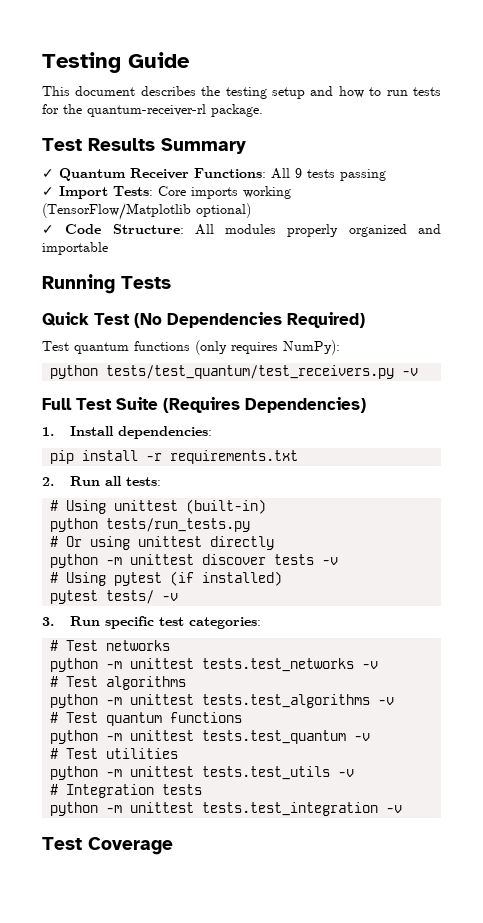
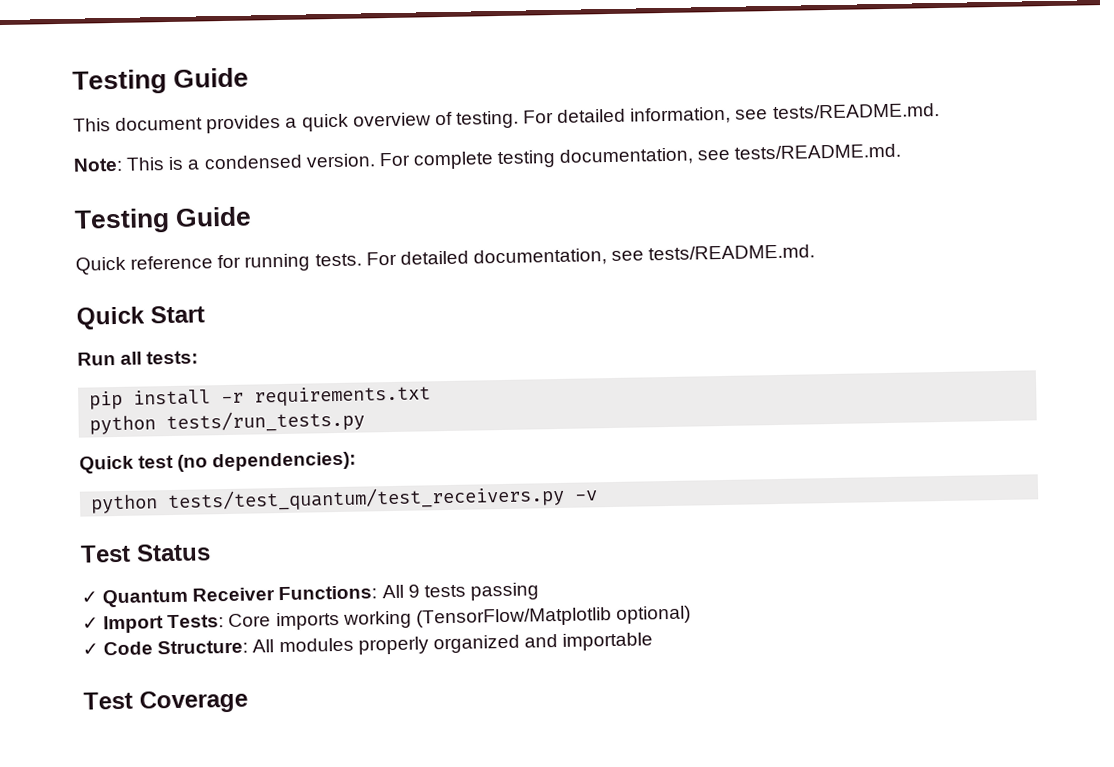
[140,86,441,99] [42,104,263,117] [42,138,246,154] describes the testing setup and how to run tests for the quantum-receiver-rl package. // Test Results Summary -> [206,103,940,134] [73,143,902,172] [74,206,253,234] [75,244,816,275] [76,305,205,330] [77,350,199,366] [89,385,432,410] [89,409,366,435] [79,451,357,474] [90,484,599,514] [80,543,211,563] provides a quick overview of testing. For detailed information, see tests/README.md. // Note: This is a condensed version. For complete testing documentation, see tests/README.md. // Testing Guide // Quick reference for running tests. For detailed documentation, see tests/README.md. // Quick Start // Run all tests: // pip install -r requirements.txt // python tests/run_tests.py // Quick test (no dependencies): // python tests/test_quantum/test_receivers.py -v // Test Status
[42,274,171,294] [42,312,365,328] [42,340,340,355] [50,365,419,379] [42,397,366,413] [42,426,212,439] [50,450,299,464] [42,476,161,486] [50,499,267,514] [50,518,251,532] [50,536,275,550] [50,554,339,568] [50,571,283,586] [50,590,179,604] [42,616,261,629] [50,640,171,651] [50,658,379,672] [50,676,187,690] [50,694,395,708] [50,712,243,726] [50,730,371,744] [50,748,179,759] [50,766,355,780] [50,784,203,798] [50,802,403,816] // Running Tests // Quick Test (No Dependencies Required) // Test quantum functions (only requires NumPy): // python tests/test_quantum/test_receivers.py -v // Full Test Suite (Requires Dependencies) // 1. Install dependencies: // pip install -r requirements.txt // 2. Run all tests: // # Using unittest (built-in) // python tests/run_tests.py // # Or using unittest directly // python -m unittest discover tests -v // # Using pytest (if installed) // pytest tests/ -v // 3. Run specific test categories: // # Test networks // python -m unittest tests.test_networks -v // # Test algorithms // python -m unittest tests.test_algorithms -v // # Test quantum functions // python -m unittest tests.test_quantum -v // # Test utilities // python -m unittest tests.test_utils -v // # Integration tests // python -m unittest tests.test_integration -v -> (654, 641) none

